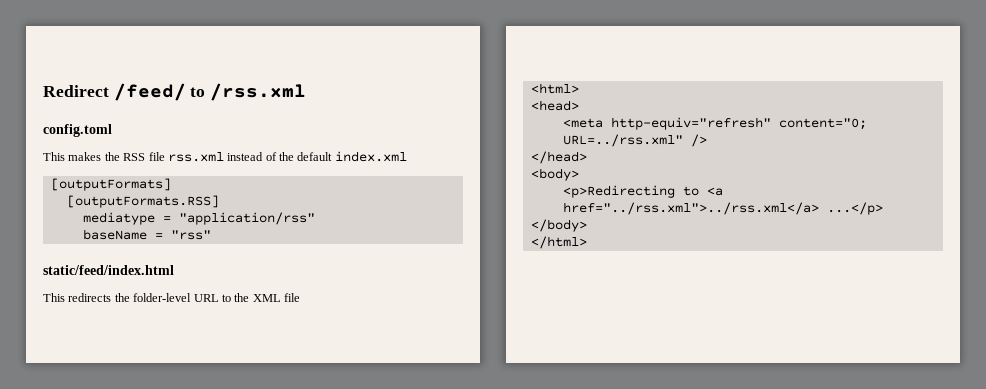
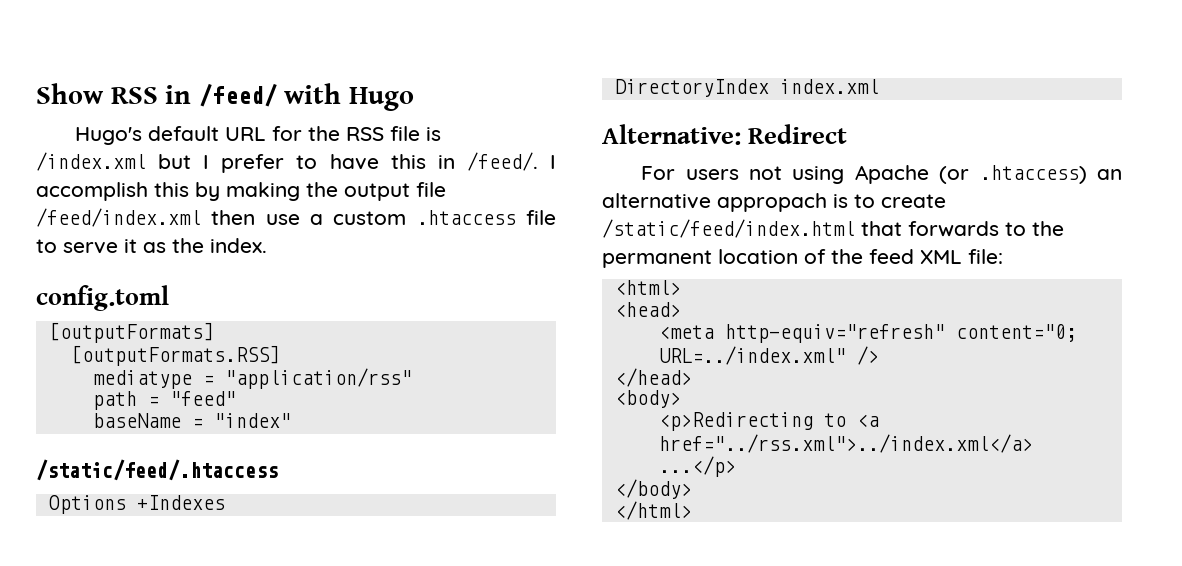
[43,83,307,101] [43,124,112,137] [43,151,407,162] Redirect /feed/ to /rss.xml // config.toml // This makes the RSS file rss.xml instead of the default index.xml -> [36,83,414,111] [75,126,442,145] [36,152,556,173] [36,182,446,201] [36,208,556,227] [36,238,267,254] [36,285,169,311] Show RSS in /feed/ with Hugo // Hugo's default URL for the RSS file is /index.xml but I prefer to have this in /feed/. I accomplish this by making the output file /feed/index.xml then use a custom .htaccess file to serve it as the index. // config.toml
(315, 218) none -> [92,391,236,410] // path = "feed"
[170,230,211,240] [43,265,174,275] [43,293,300,302] "rss" // static/feed/index.html // This redirects the folder-level URL to the XML file -> [213,413,291,428] [36,459,278,481] [48,495,225,514] [614,79,879,97] [602,124,847,145] [641,165,1122,184] [602,193,946,212] [602,219,1064,238] [602,249,1003,268] "index" // /static/feed/.htaccess // Options +Indexes // DirectoryIndex index.xml // Alternative: Redirect // For users not using Apache (or .htaccess) an alternative appropach is to create /static/feed/index.html that forwards to the permanent location of the feed XML file:
[562,134,683,147] URL=../rss.xml" -> [658,346,846,365] URL=../index.xml"
[562,202,819,215] href="../rss.xml">../rss.xml</a> -> [658,434,1033,453] href="../rss.xml">../index.xml</a>

